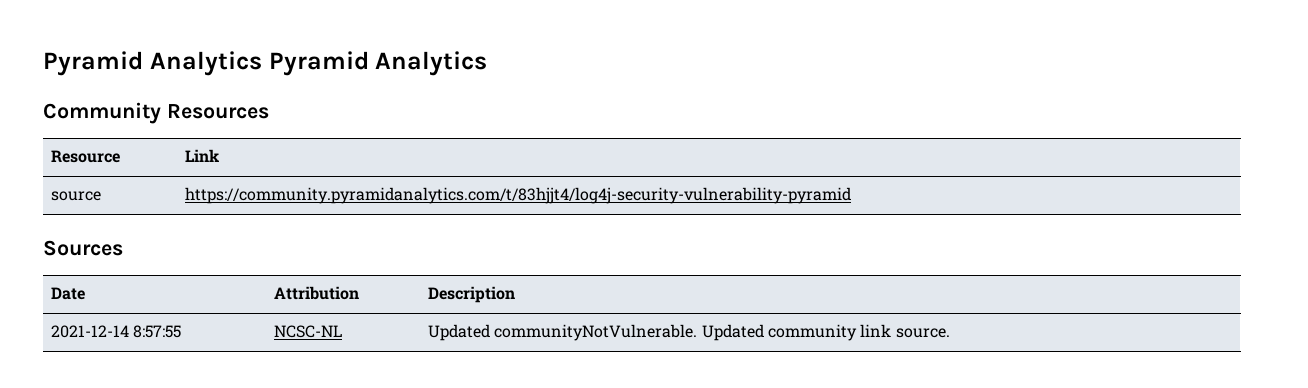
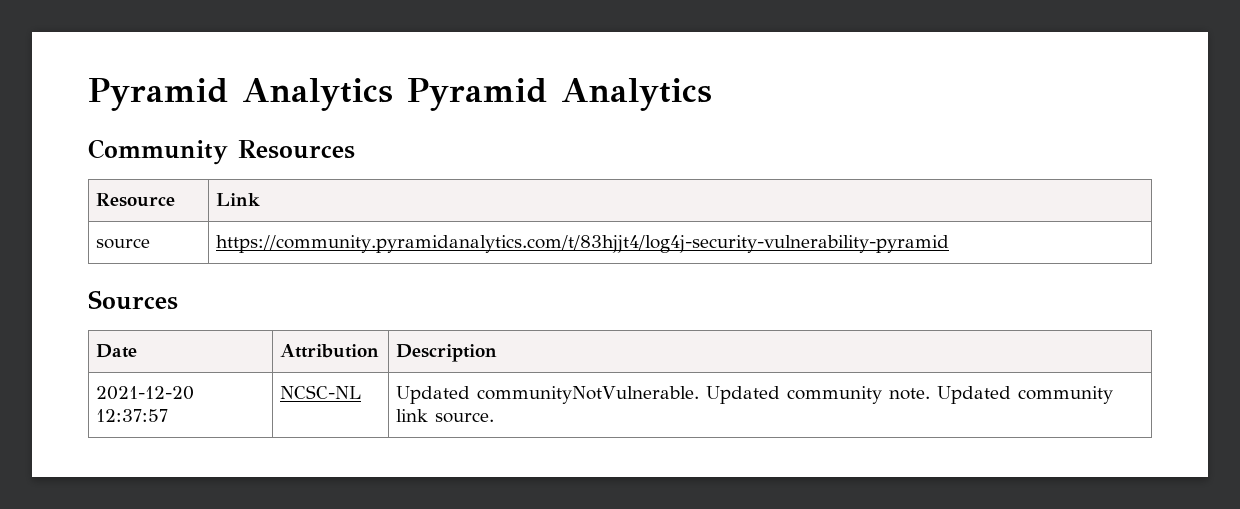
[51,325,182,338] 2021-12-14 8:57:55 -> [96,386,195,400] [96,409,169,422] 2021-12-20 12:37:57
(858, 332) none -> [889,386,1114,404] note. Updated community

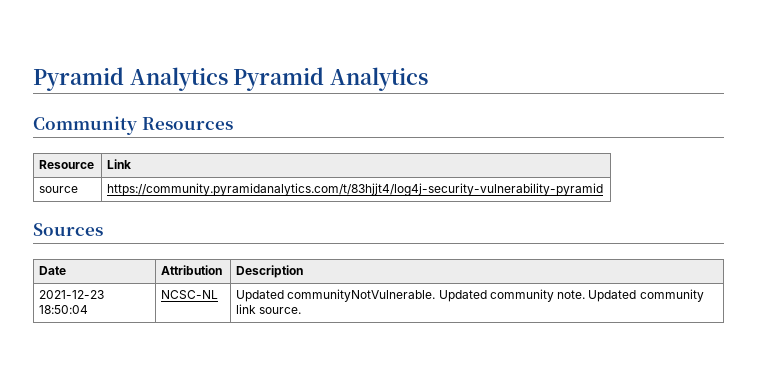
[96,386,195,400] [96,409,169,422] 2021-12-20 12:37:57 -> [39,290,105,299] [39,305,89,314] 2021-12-23 18:50:04

